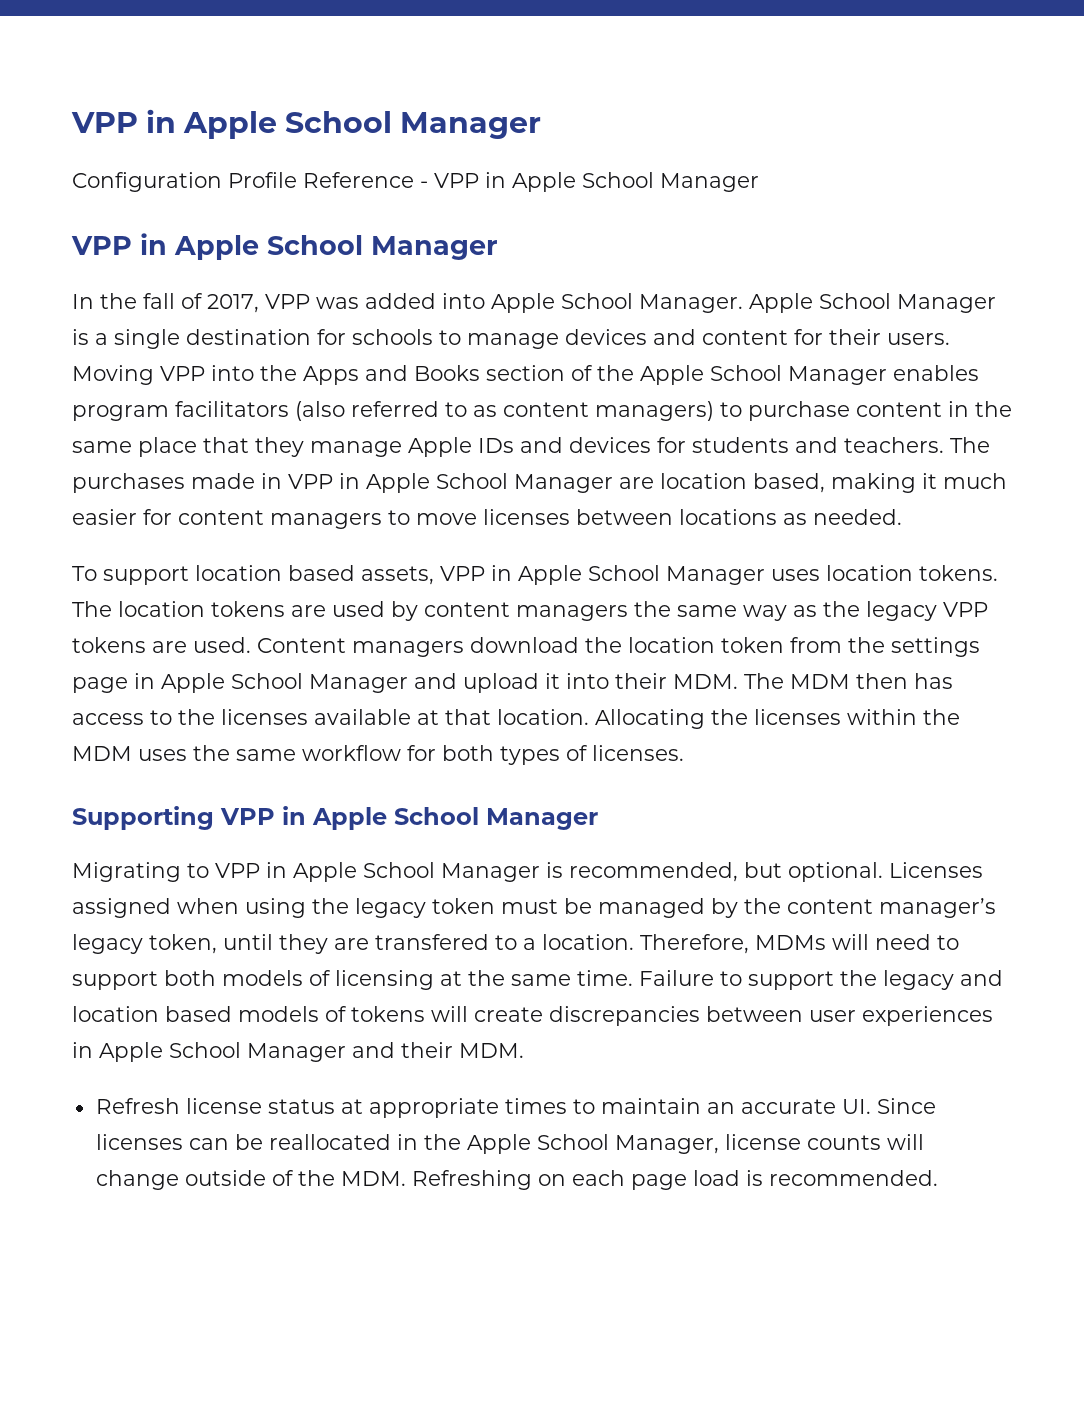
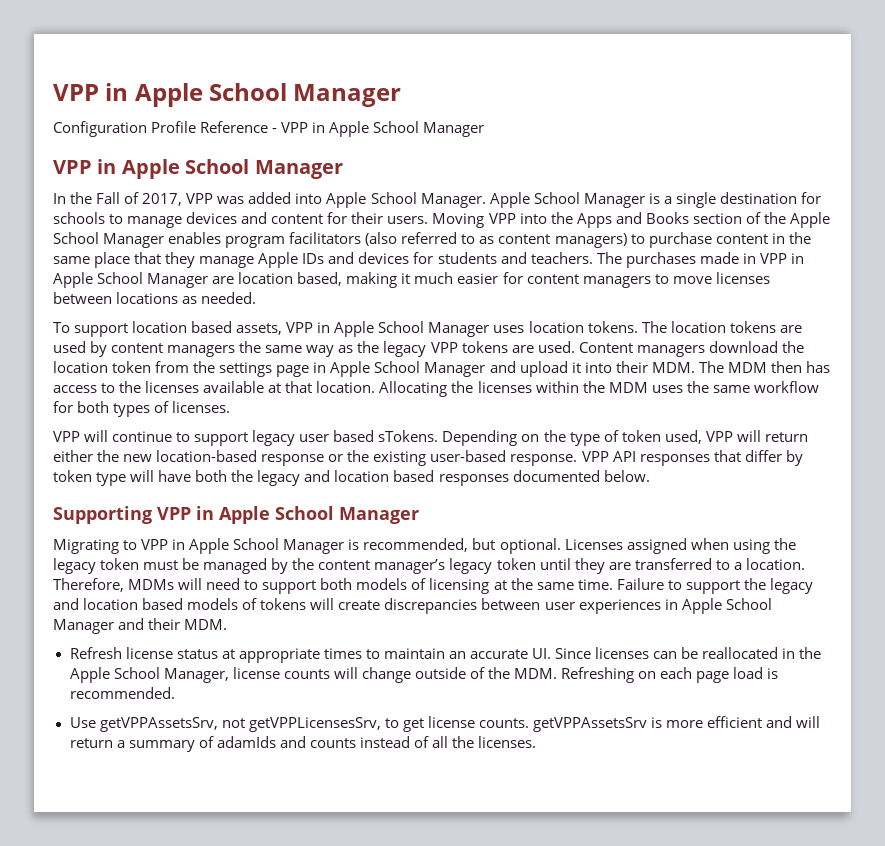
[143,293,175,309] fall -> [96,192,121,204] Fall
(684, 753) none -> [53,430,808,446] [53,450,803,466] [53,470,650,486] // VPP will continue to support legacy user based sTokens. Depending on the type of token used, VPP will return either the new location-based response or the existing user-based response. VPP API responses that differ by token type will have both the legacy and location based responses documented below.
[149,934,217,954] token, -> [496,558,536,570] token
[375,934,489,950] transfered -> [634,558,712,570] transferred
(938, 1178) none -> [69,716,821,732] [69,736,537,752] // Use getVPPAssetsSrv, not getVPPLicensesSrv, to get license counts. getVPPAssetsSrv is more efficient and will return a summary of adamIds and counts instead of all the licenses.

